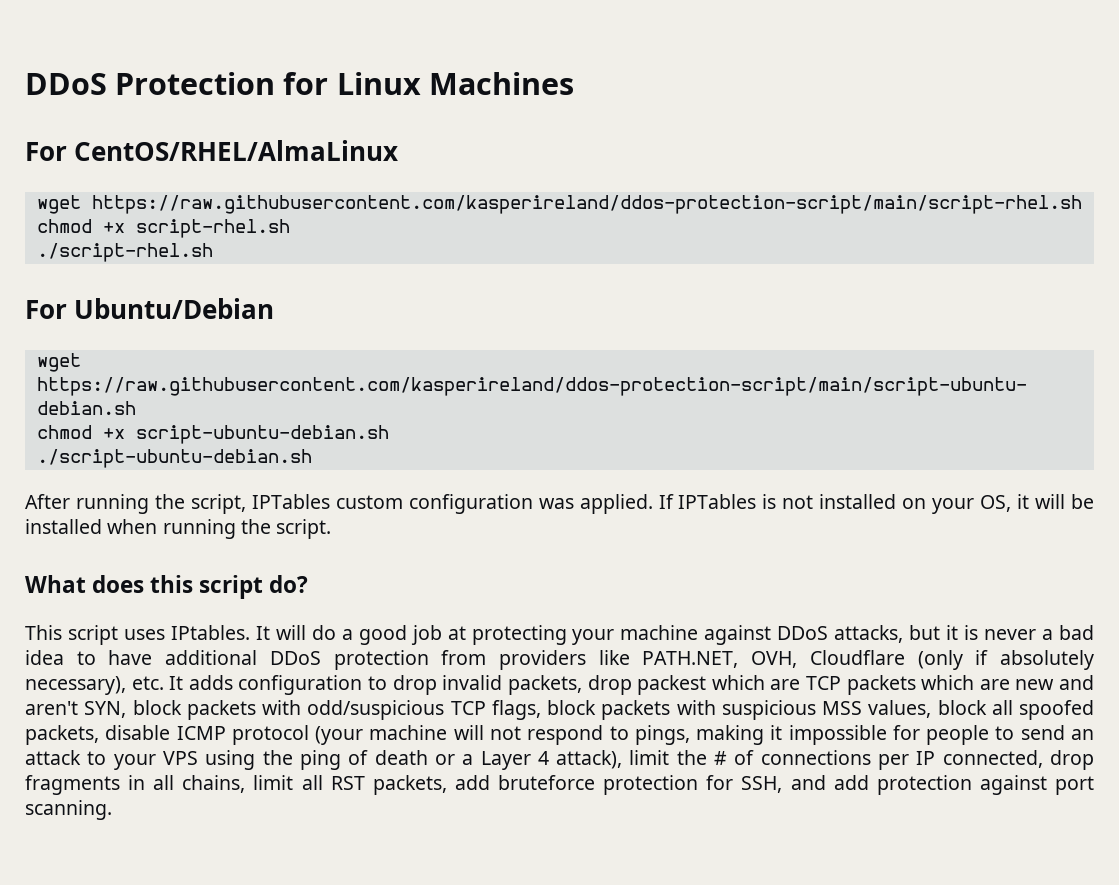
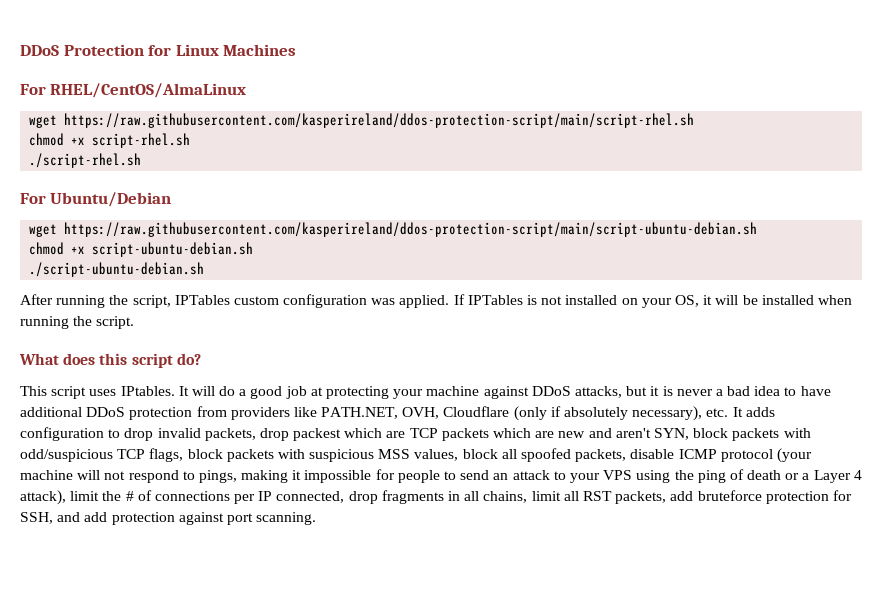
[74,140,399,161] CentOS/RHEL/AlmaLinux -> [50,83,247,98] RHEL/CentOS/AlmaLinux

